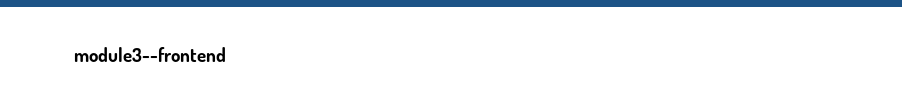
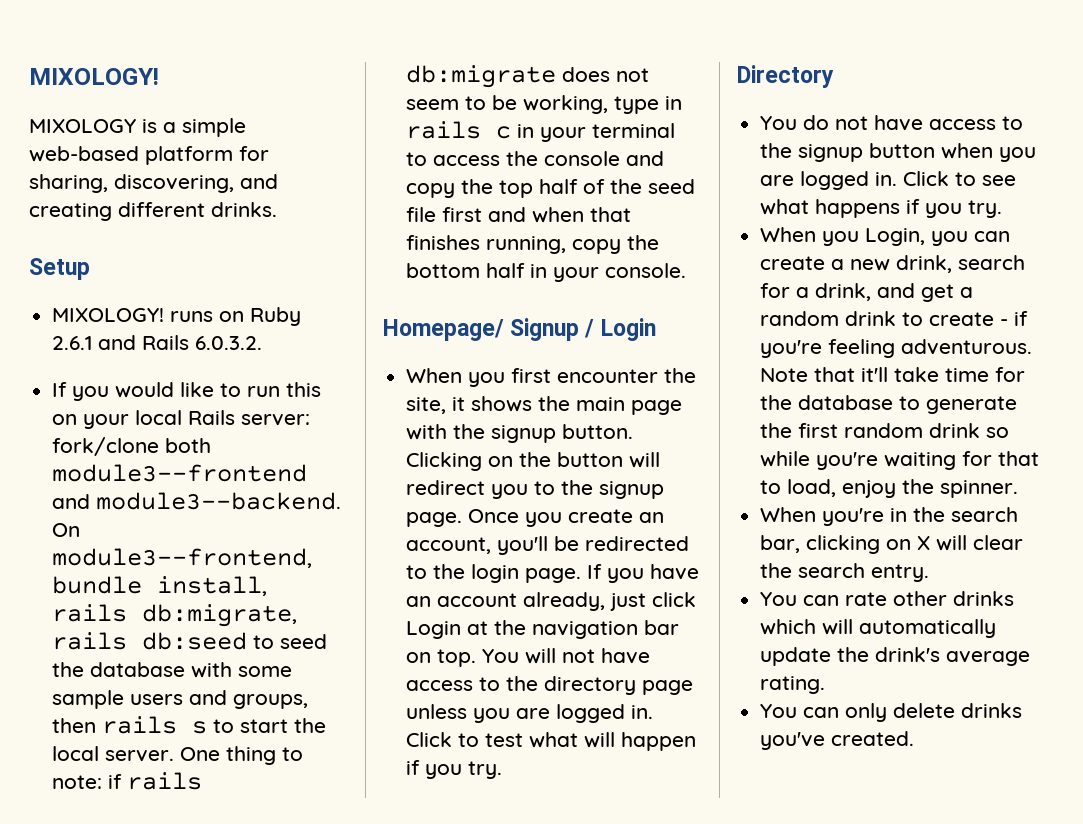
[74,47,226,62] module3--frontend -> [29,68,159,85] [29,118,246,137] [29,146,269,165] [29,174,278,193] [29,202,277,221] [29,258,90,280] [52,307,302,326] [52,335,263,350] [52,382,322,401] [52,410,311,429] [52,437,212,456] [52,464,308,482] [52,492,342,510] [52,523,81,537] [52,548,313,568] [52,576,268,596] [52,604,298,627] [52,632,328,650] [52,662,293,678] [52,690,309,709] [52,716,327,734] [52,746,304,765] [52,772,203,790] [406,65,650,88] [406,95,683,114] [406,121,676,142] [406,151,665,166] [406,179,696,198] [406,207,632,223] [406,235,660,254] [406,263,687,282] [383,318,656,341] [406,368,697,387] [406,396,683,415] [406,424,634,443] [406,452,661,471] [406,480,665,499] [406,509,665,527] [406,536,690,555] [406,564,700,583] [406,592,697,611] [406,620,680,639] [406,648,651,667] [406,676,694,695] [406,704,654,723] [406,732,697,751] [406,760,503,779] [737,65,834,88] [760,115,1024,131] [760,143,1037,162] [760,171,1017,190] [760,199,1003,218] [760,227,1011,246] [760,255,1026,273] [760,283,974,302] [760,311,1029,326] [760,339,1033,358] [760,367,1026,382] [760,395,1018,414] [760,423,1010,438] [760,451,1040,470] [760,479,1019,498] [760,507,1019,526] [760,535,1024,554] [760,563,930,582] [760,591,1015,606] [760,619,997,638] [760,647,1031,666] [760,676,826,694] [760,703,1023,722] [760,731,915,750] MIXOLOGY! // MIXOLOGY is a simple web-based platform for sharing, discovering, and creating different drinks. // Setup // MIXOLOGY! runs on Ruby 2.6.1 and Rails 6.0.3.2. // If you would like to run this on your local Rails server: fork/clone both module3--frontend and module3--backend. On module3--frontend, bundle install, rails db:migrate, rails db:seed to seed the database with some sample users and groups, then rails s to start the local server. One thing to note: if rails db:migrate does not seem to be working, type in rails c in your terminal to access the console and copy the top half of the seed file first and when that finishes running, copy the bottom half in your console. // Homepage/ Signup / Login // When you first encounter the site, it shows the main page with the signup button. Clicking on the button will redirect you to the signup page. Once you create an account, you'll be redirected to the login page. If you have an account already, just click Login at the navigation bar on top. You will not have access to the directory page unless you are logged in. Click to test what will happen if you try. // Directory // You do not have access to the signup button when you are logged in. Click to see what happens if you try. // When you Login, you can create a new drink, search for a drink, and get a random drink to create - if you're feeling adventurous. Note that it'll take time for the database to generate the first random drink so while you're waiting for that to load, enjoy the spinner. // When you're in the search bar, clicking on X will clear the search entry. // You can rate other drinks which will automatically update the drink's average rating. // You can only delete drinks you've created.

